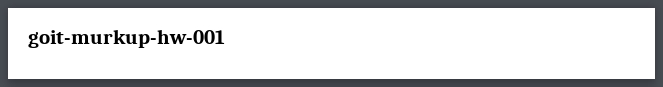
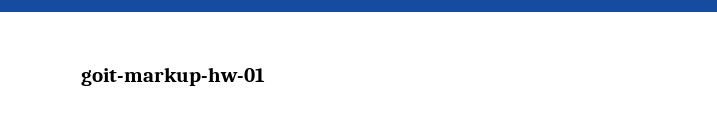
[28,29,225,48] goit-murkup-hw-001 -> [81,67,265,86] goit-markup-hw-01

